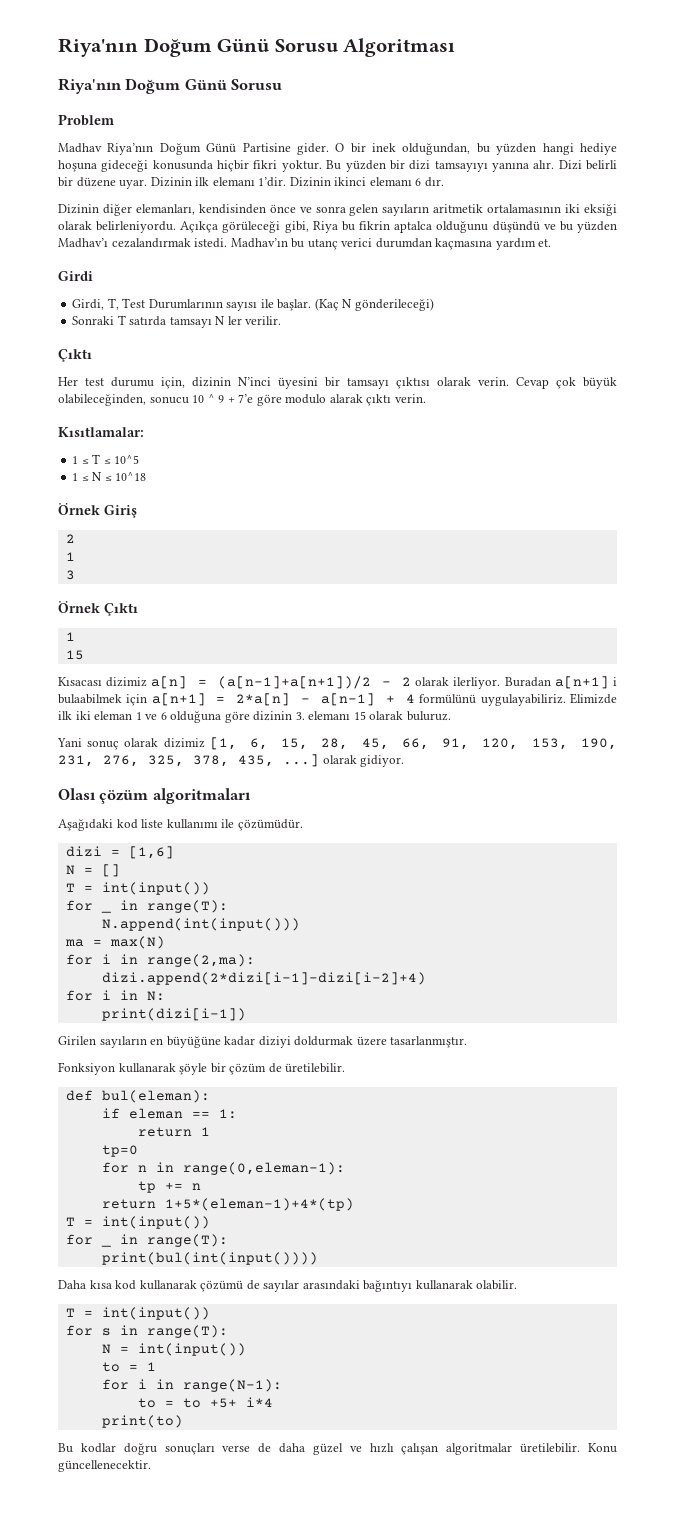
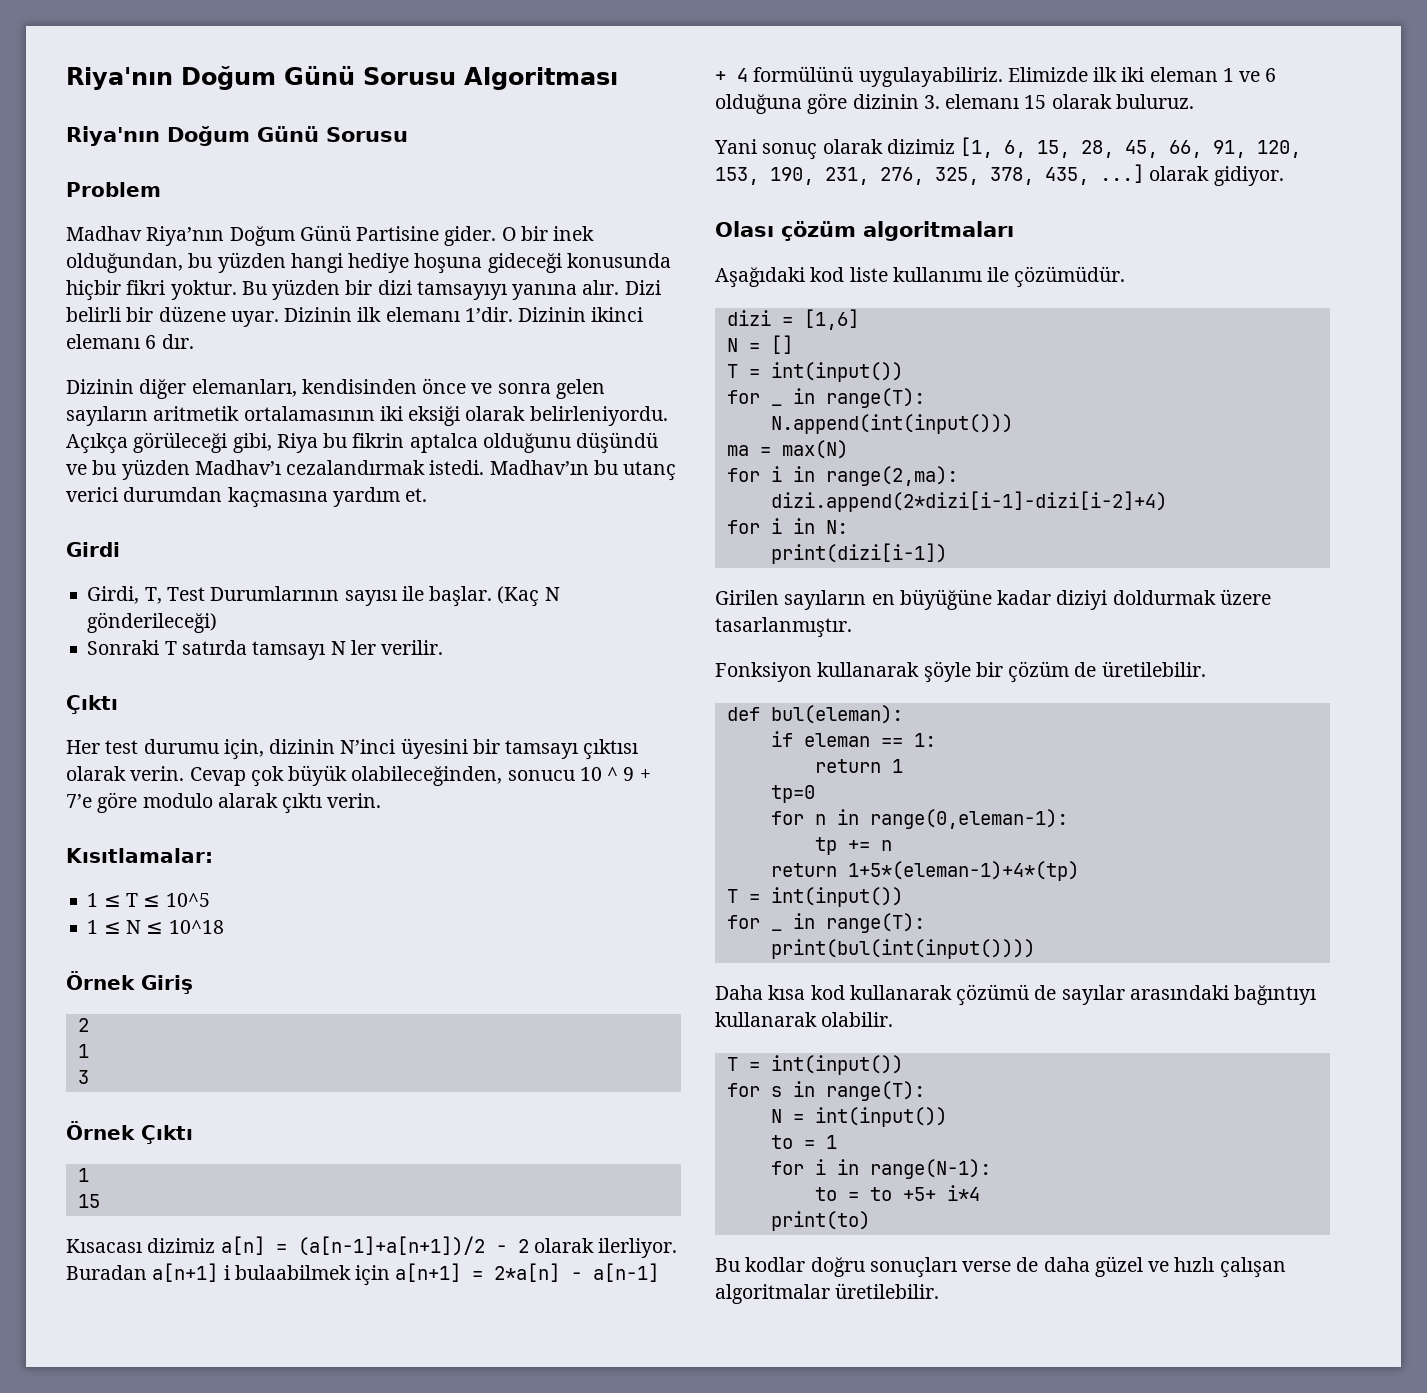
[588,1443,617,1453] [58,1460,151,1472] Konu güncellenecektir. -> (940, 1291) none

